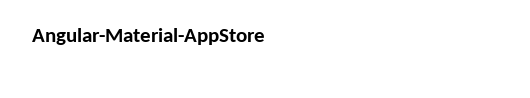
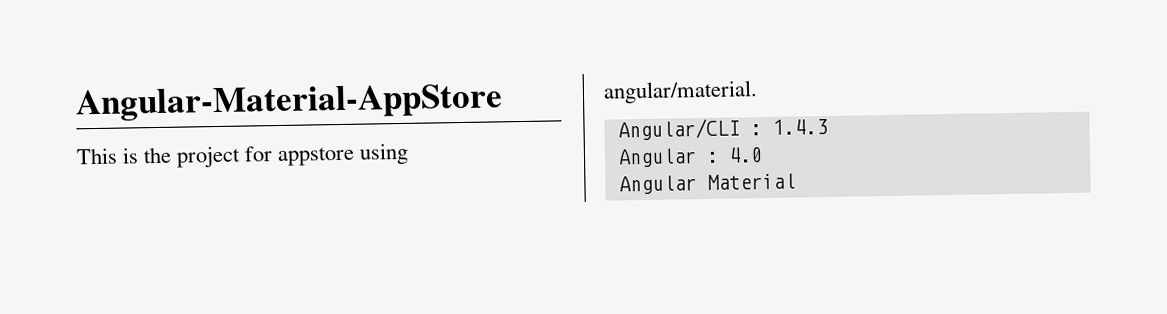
(265, 36) none -> [76,142,410,168] [603,80,758,104] [617,118,828,141] [617,147,763,168] [618,173,796,195] // This is the project for appstore using angular/material. // Angular/CLI : 1.4.3 // Angular : 4.0 // Angular Material

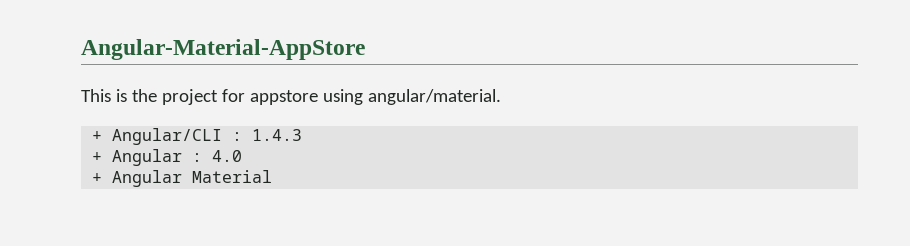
(758, 92) none -> [92,131,103,141] +
(828, 126) none -> [92,152,103,162] +
(763, 155) none -> [92,173,103,183] +

